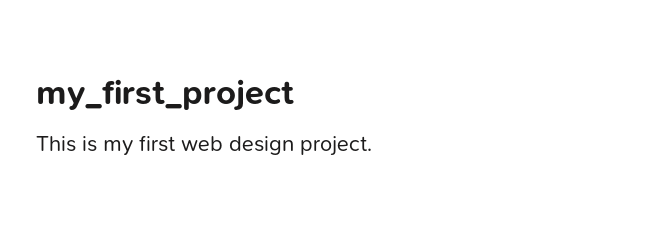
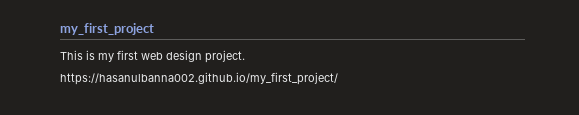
(372, 146) none -> [60,72,338,85] // https://hasanulbanna002.github.io/my_first_project/

